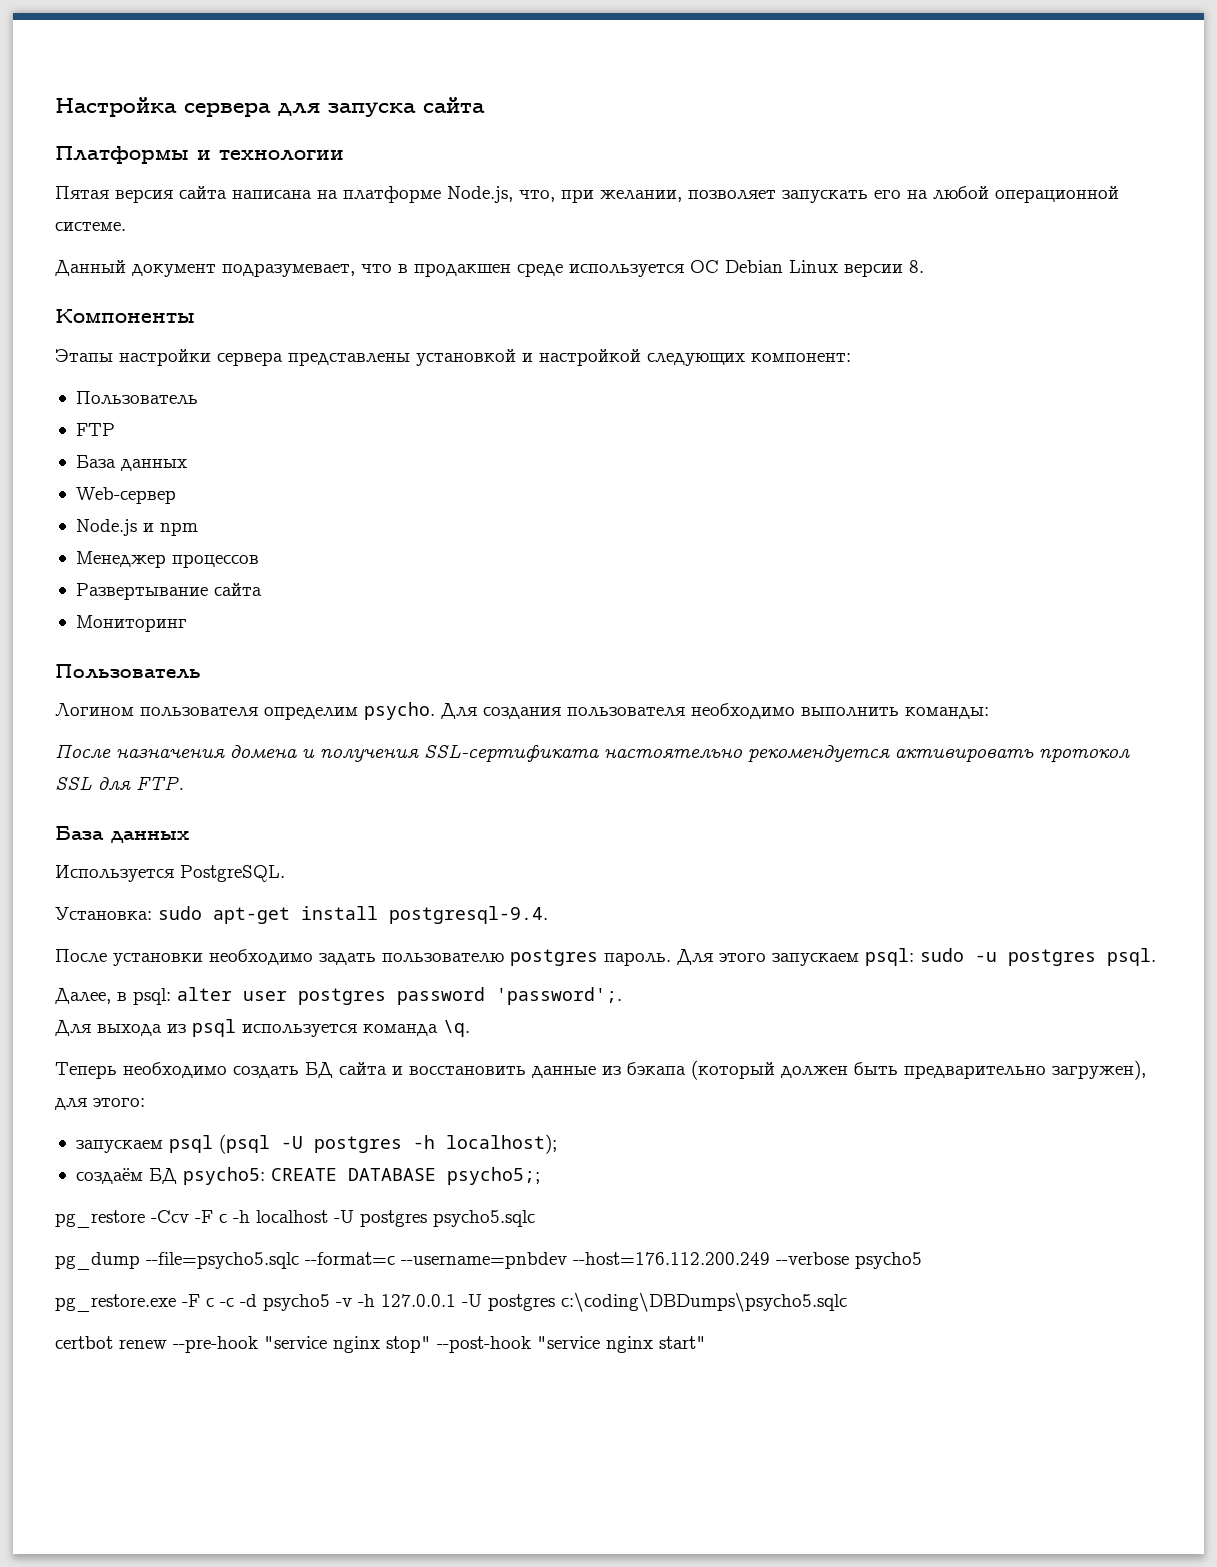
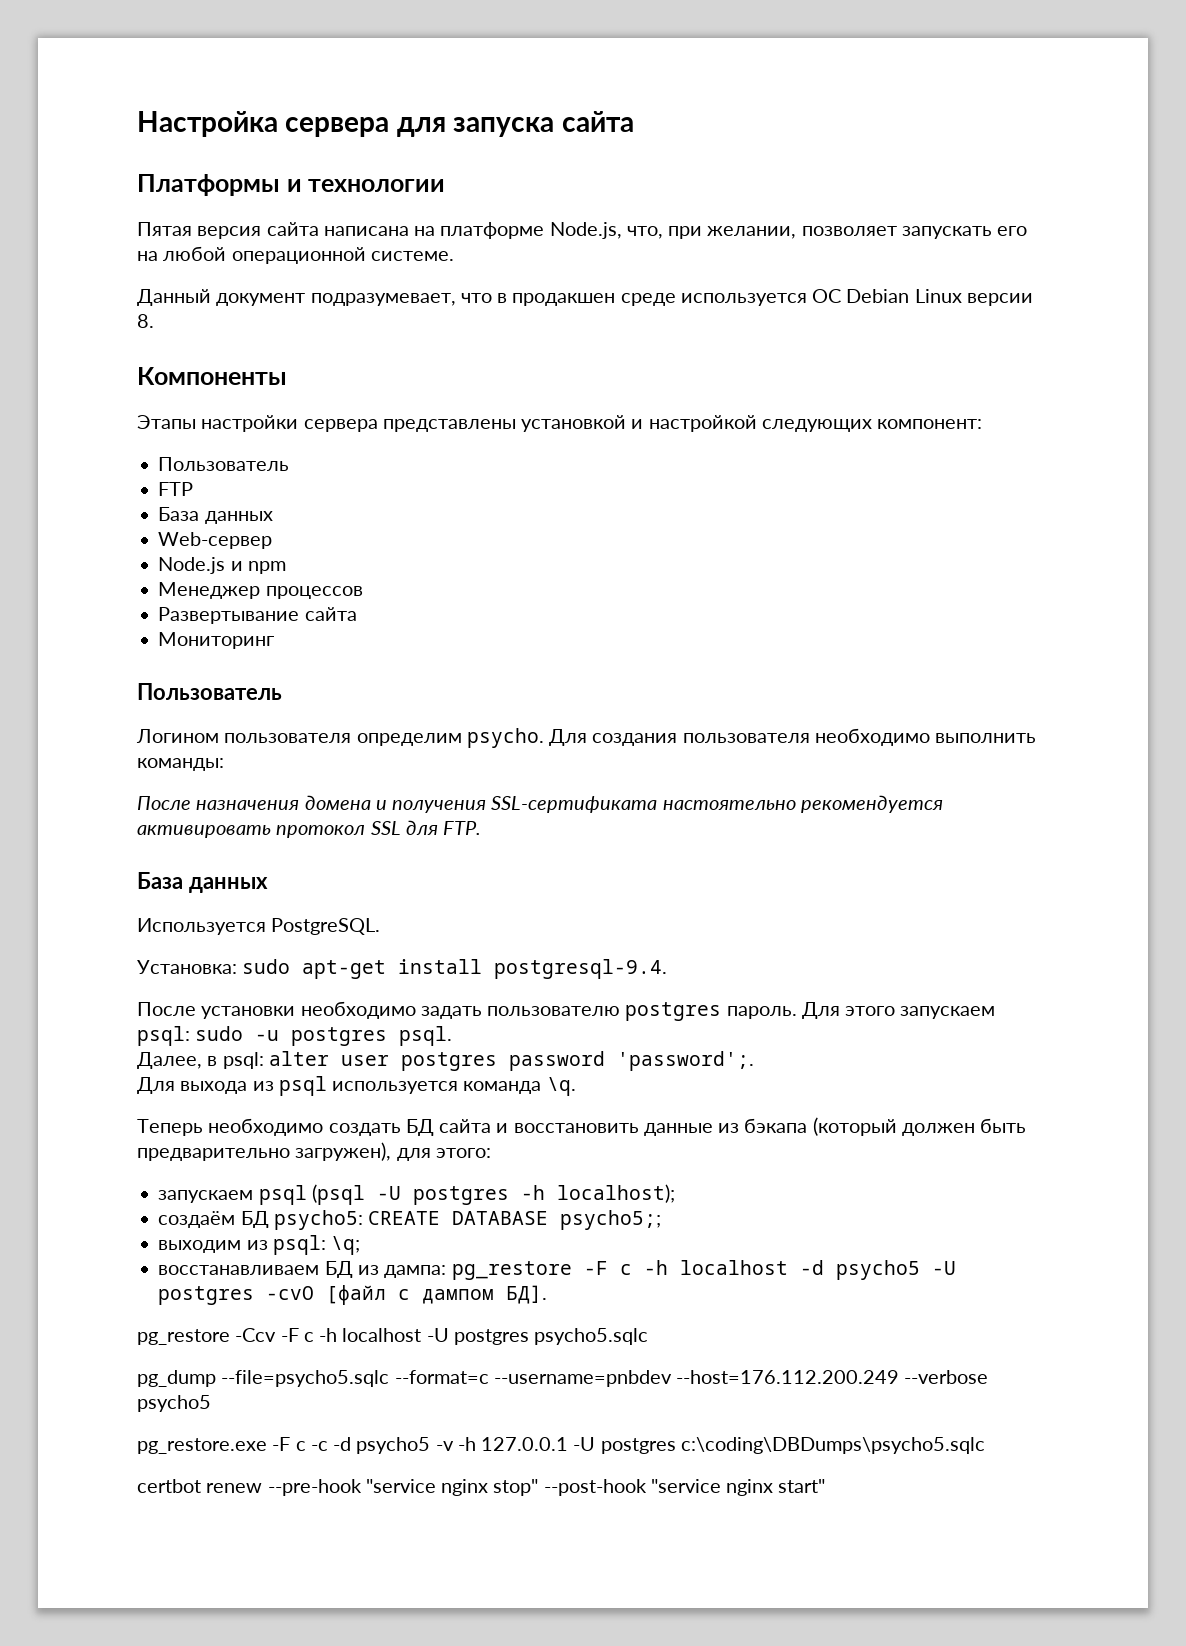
(540, 1176) none -> [158,1235,361,1255] [158,1260,956,1280] [158,1285,548,1305] // выходим из psql: \q; // восстанавливаем БД из дампа: pg_restore -F c -h localhost -d psycho5 -U postgres -cvO [файл с дампом БД].

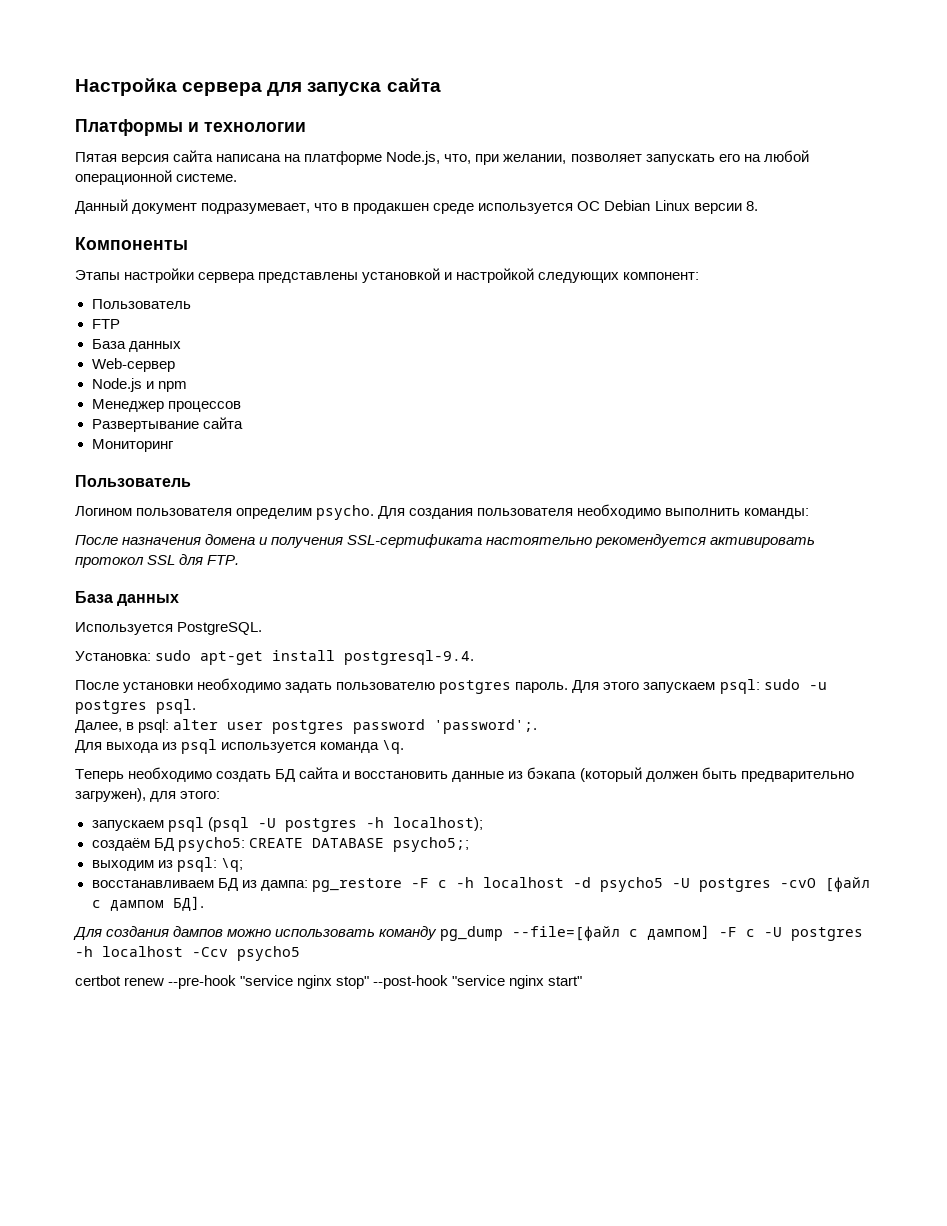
[137,1328,649,1345] [137,1370,989,1387] [137,1395,211,1412] [137,1437,985,1454] pg_restore -Ccv -F c -h localhost -U postgres psycho5.sqlc // pg_dump --file=psycho5.sqlc --format=c --username=pnbdev --host=176.112.200.249 --verbose psycho5 // pg_restore.exe -F c -c -d psycho5 -v -h 127.0.0.1 -U postgres c:\coding\DBDumps\psycho5.sqlc -> [73,925,864,941] [75,946,300,961] Для создания дампов можно использовать команду pg_dump --file=[файл с дампом] -F c -U postgres -h localhost -Ccv psycho5

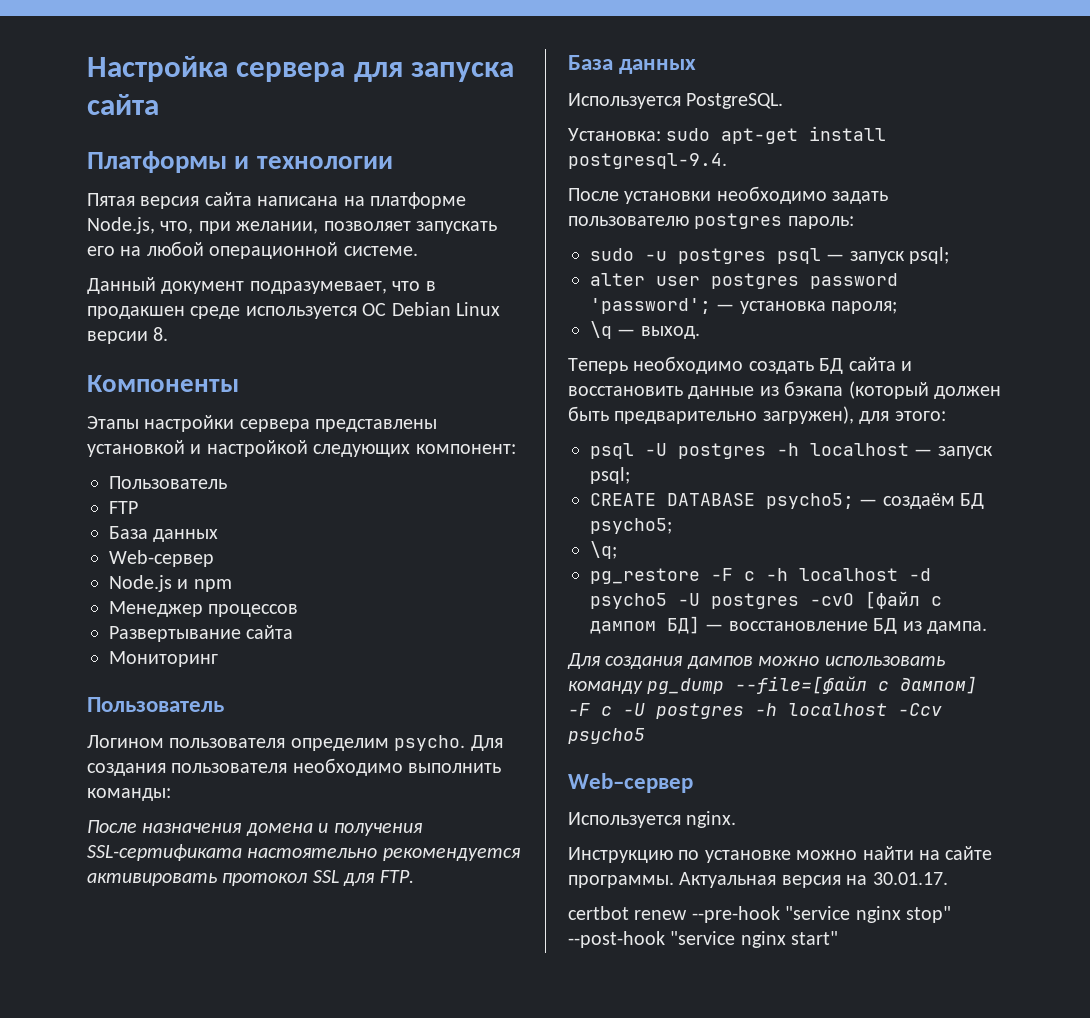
[515,679,827,694] [75,699,196,714] [75,719,538,734] [75,739,405,754] пароль. Для этого запускаем psql: sudo -u postgres psql. // Далее, в psql: alter user postgres password 'password';. // Для выхода из psql используется команда \q. -> [787,216,854,229] [590,247,950,264] [590,273,898,289] [590,298,898,314] [590,321,700,339] пароль: // sudo -u postgres psql — запуск psql; // alter user postgres password 'password'; — установка пароля; // \q — выход.
[91,817,483,832] [91,837,469,852] [91,857,243,872] [91,878,308,891] запускаем psql (psql -U postgres -h localhost); // создаём БД psycho5: CREATE DATABASE psycho5;; // выходим из psql: \q; // восстанавливаем БД из дампа: -> [590,443,993,459] [590,467,630,484] [590,493,985,509] [590,518,672,534] [590,541,617,559] psql -U postgres -h localhost — запуск psql; // CREATE DATABASE psycho5; — создаём БД psycho5; // \q; //
[172,896,204,911] БД]. -> [667,616,987,634] БД] — восстановление БД из дампа.
(300, 953) none -> [568,773,693,793] [568,811,737,828] [568,846,993,863] [568,872,948,888] // Web–сервер // Используется nginx. // Инструкцию по установке можно найти на сайте программы. Актуальная версия на 30.01.17.

